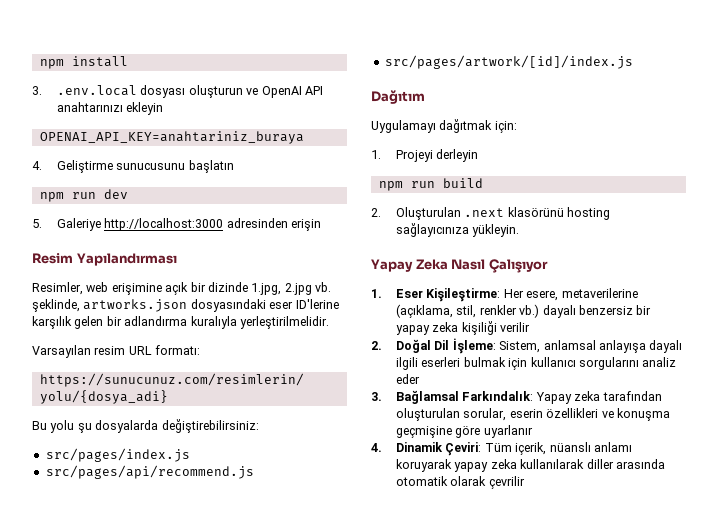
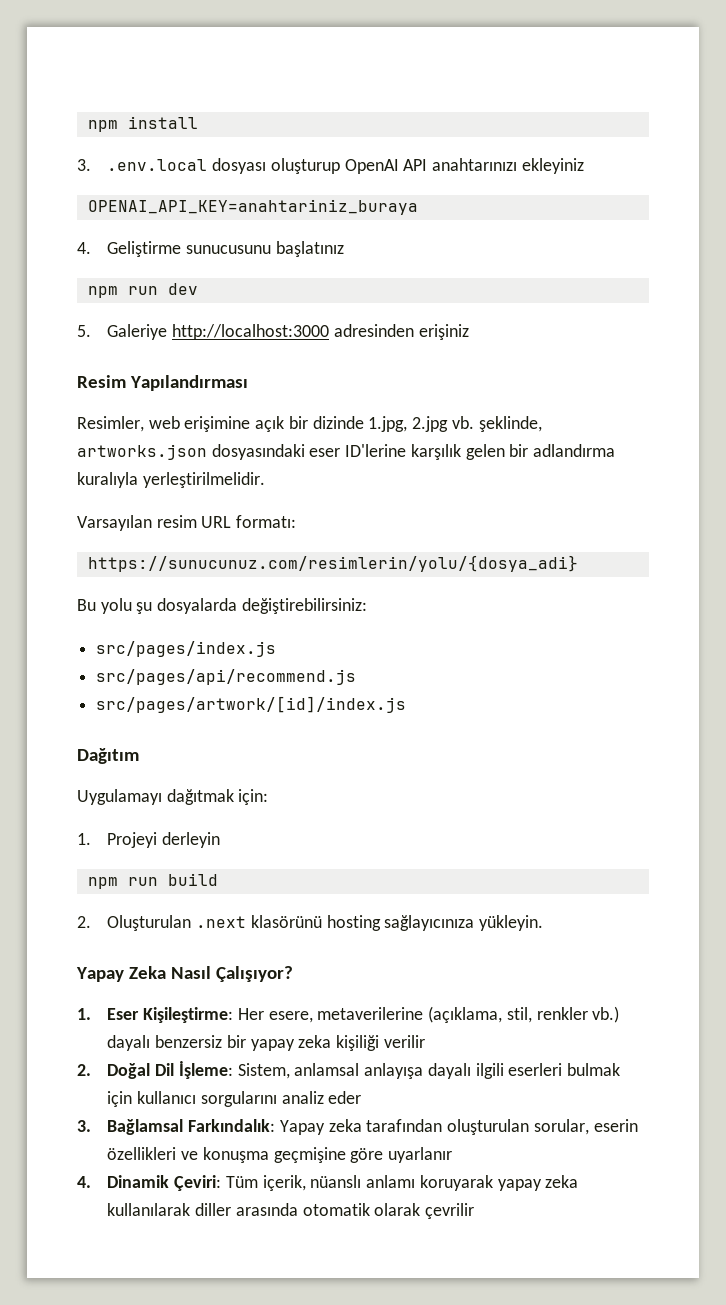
[188,85,259,98] oluşturun ve -> [270,158,340,174] oluşturup
[126,102,164,115] ekleyin -> [521,158,584,174] ekleyiniz
[188,160,234,173] başlatın -> [275,241,344,257] başlatınız
[291,219,322,231] erişin -> [418,324,469,340] erişiniz
[488,259,548,273] Çalışıyor -> [216,966,294,982] Çalışıyor?

